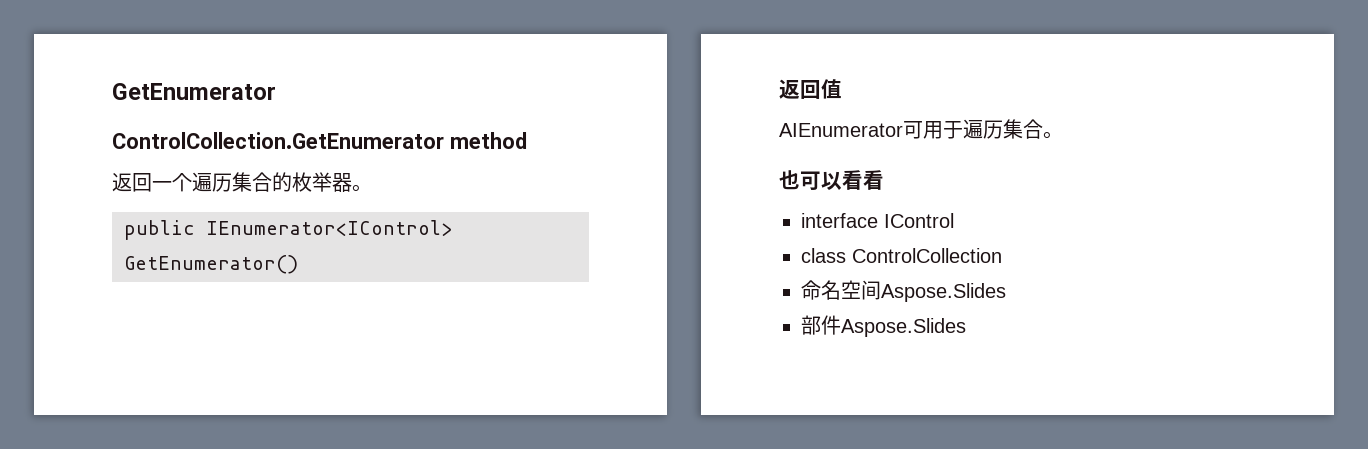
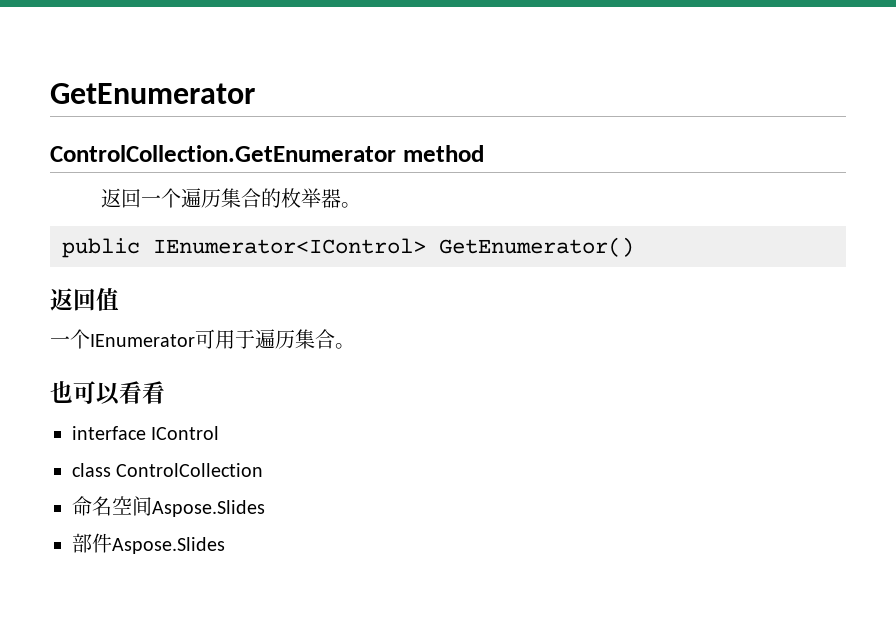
[779,123,903,137] AIEnumerator -> [50,329,195,349] 一个IEnumerator

